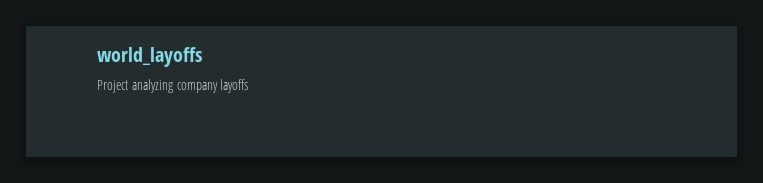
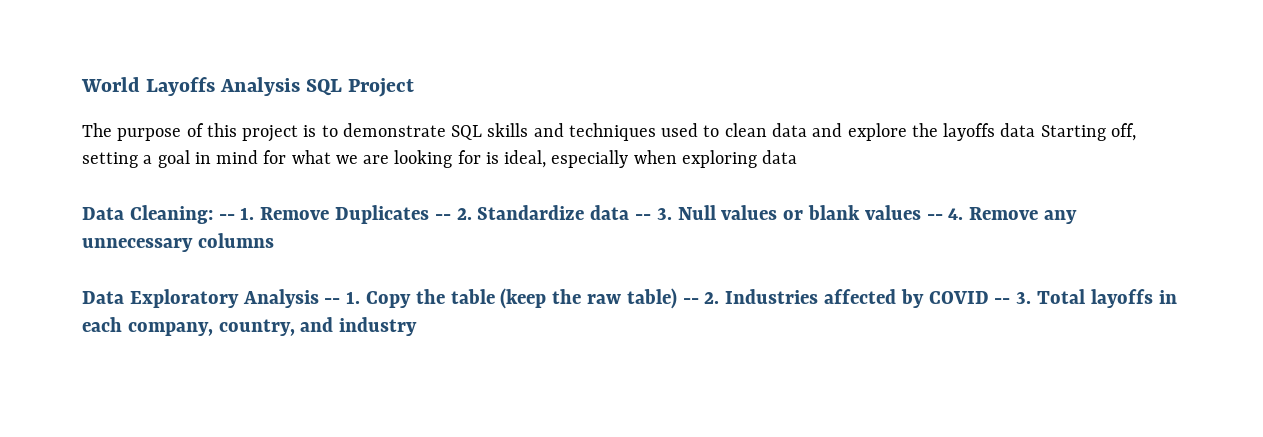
[97,47,202,67] [97,79,249,93] world_layoffs // Project analyzing company layoffs -> [81,77,415,97] [82,123,1136,142] [82,150,798,168] [82,205,1078,224] [82,233,274,252] [82,288,1177,309] [82,317,418,336] World Layoffs Analysis SQL Project // The purpose of this project is to demonstrate SQL skills and techniques used to clean data and explore the layoffs data Starting off, setting a goal in mind for what we are looking for is ideal, especially when exploring data // Data Cleaning: -- 1. Remove Duplicates -- 2. Standardize data -- 3. Null values or blank values -- 4. Remove any unnecessary columns // Data Exploratory Analysis -- 1. Copy the table (keep the raw table) -- 2. Industries affected by COVID -- 3. Total layoffs in each company, country, and industry

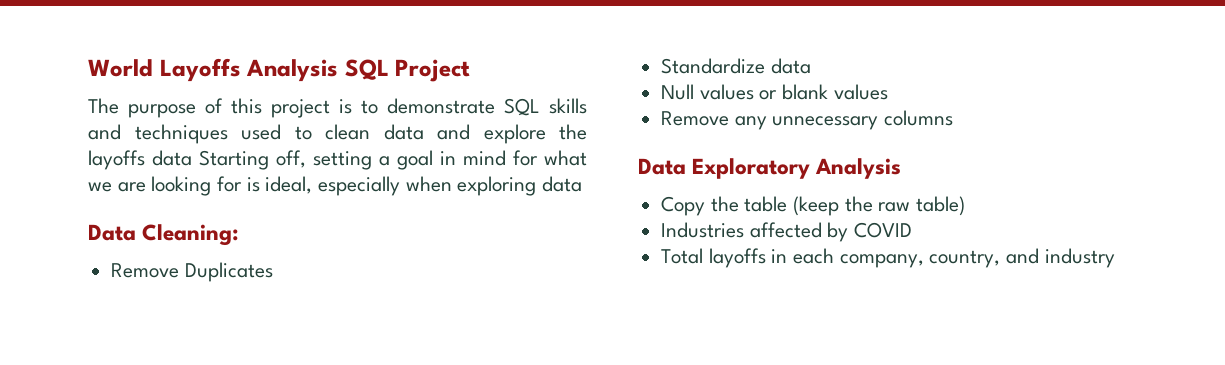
[218,207,255,220] -- 1. -> (240, 235) //
[434,208,472,220] -- 2. -> (273, 272) //
[635,208,672,220] -- 3. -> (811, 66) //
[926,208,964,220] -- 4. -> (888, 92) //
[324,291,361,304] -- 1. -> (902, 168) //
[682,292,720,304] -- 2. -> (966, 206) //
[994,292,1032,304] -- 3. -> (913, 230) //

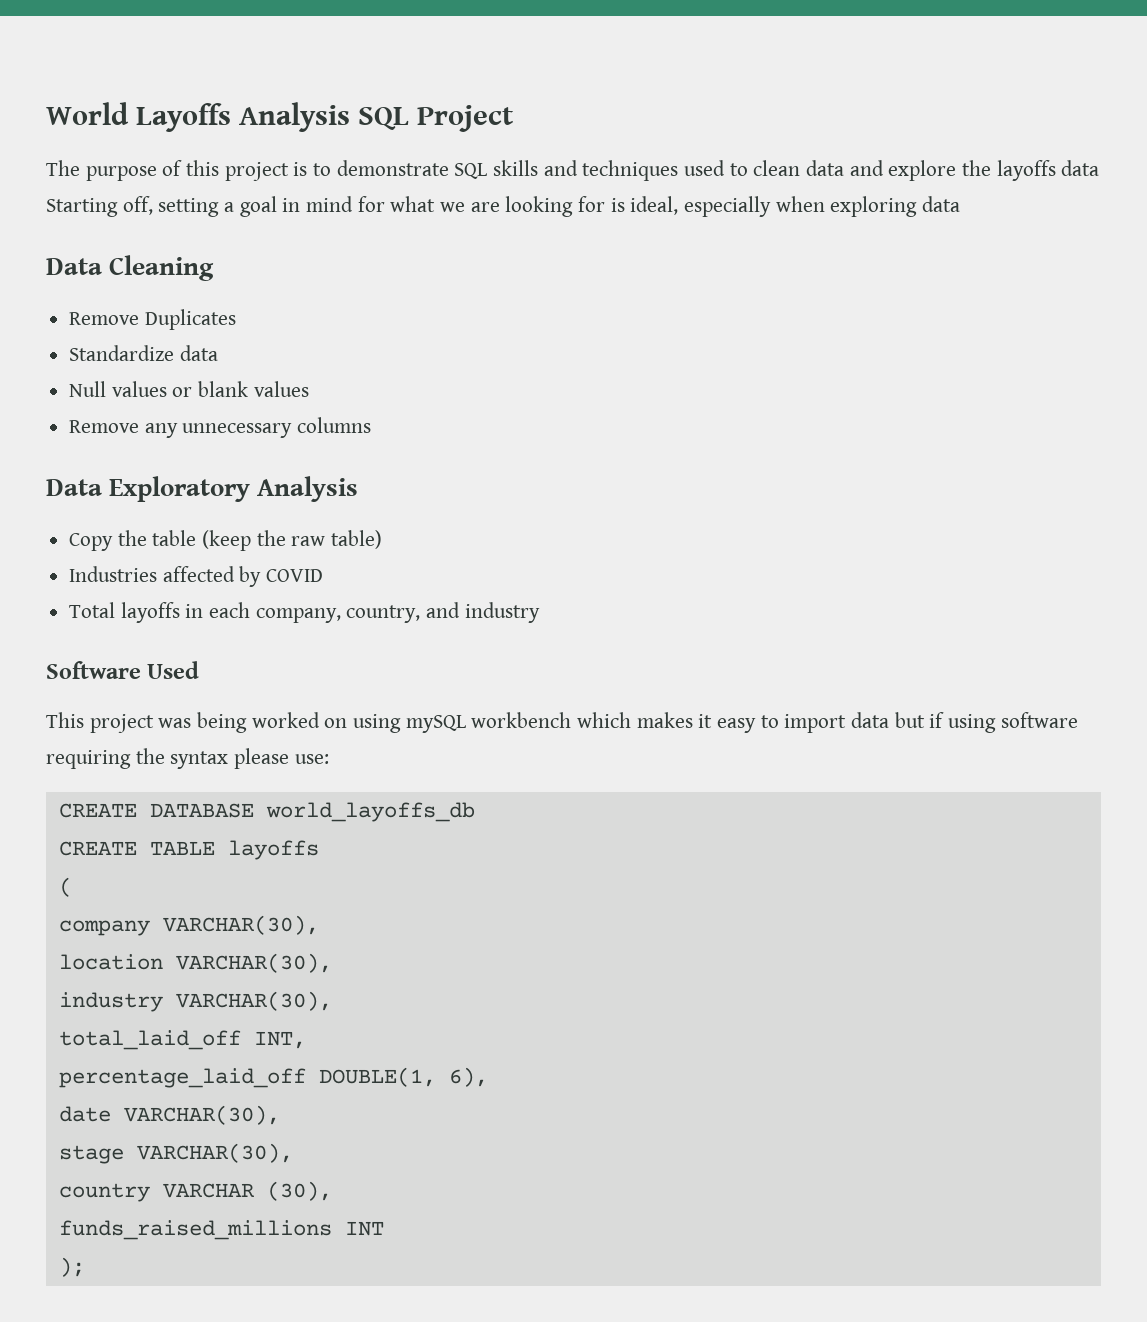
[142,224,240,246] Cleaning: -> [109,255,215,281] Cleaning
(1115, 258) none -> [46,661,200,679] [46,712,1078,733] [46,748,329,769] [58,802,475,822] [58,840,319,860] [58,877,72,897] [58,915,319,936] [58,953,332,973] [58,991,332,1012] [58,1030,306,1050] [58,1067,488,1088] [58,1105,280,1125] [58,1143,293,1164] [58,1181,332,1202] [58,1220,384,1240] [58,1257,85,1277] // Software Used // This project was being worked on using mySQL workbench which makes it easy to import data but if using software requiring the syntax please use: // CREATE DATABASE world_layoffs_db // CREATE TABLE layoffs // ( // company VARCHAR(30), // location VARCHAR(30), // industry VARCHAR(30), // total_laid_off INT, // percentage_laid_off DOUBLE(1, 6), // date VARCHAR(30), // stage VARCHAR(30), // country VARCHAR (30), // funds_raised_millions INT // );

